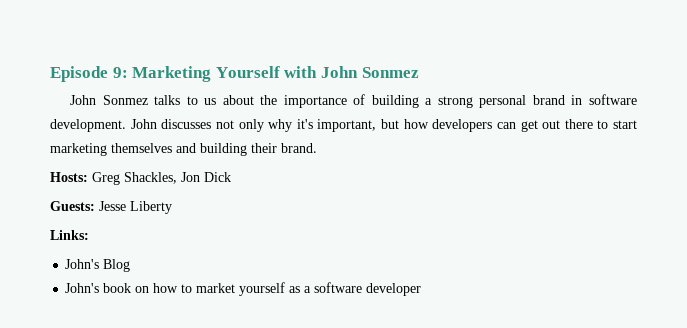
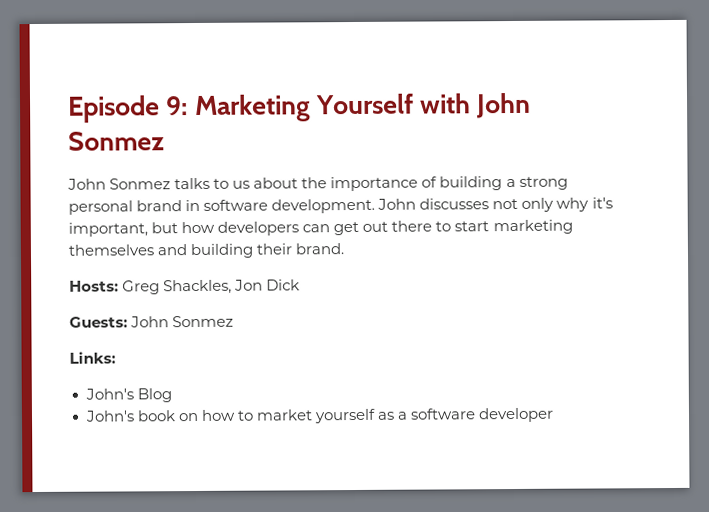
[99,201,172,214] Jesse Liberty -> [130,315,235,328] John Sonmez

